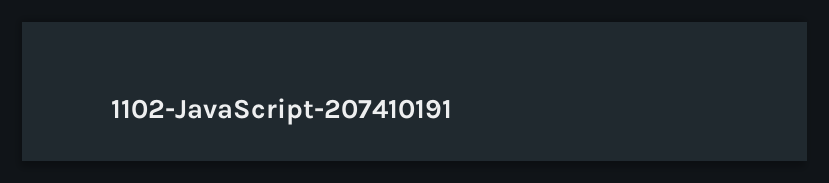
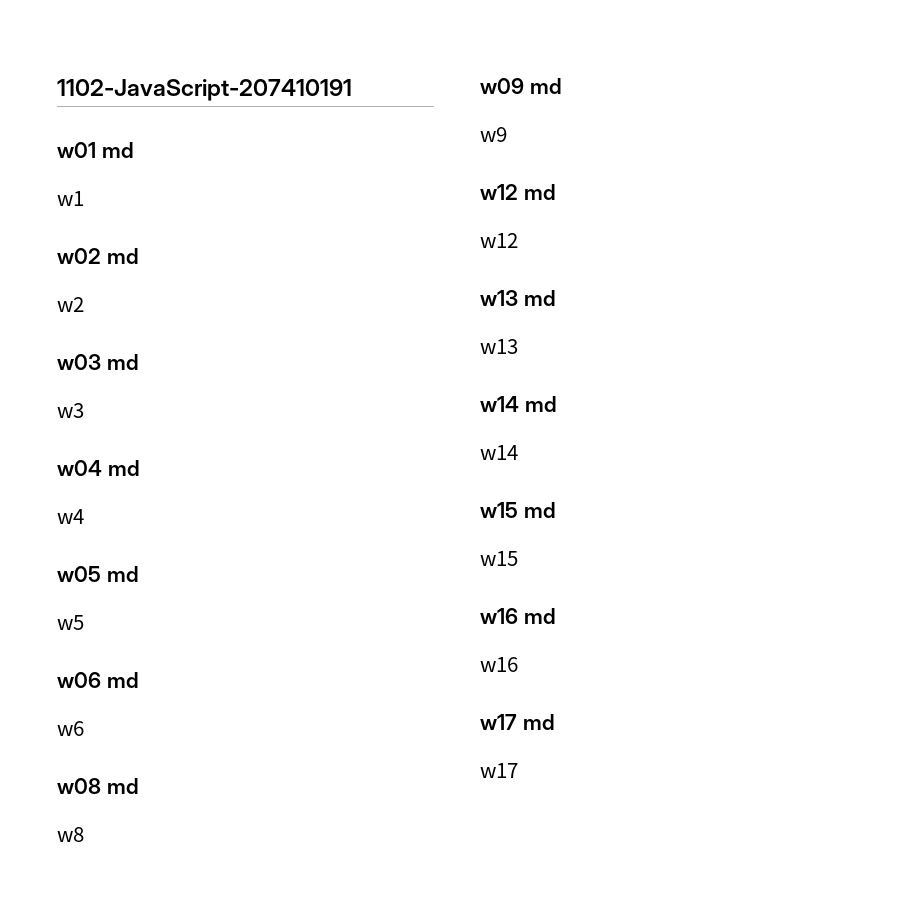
(452, 111) none -> [57,142,134,158] [57,191,84,206] [57,248,139,264] [57,297,84,312] [57,354,139,370] [57,403,84,418] [57,460,140,476] [57,509,84,524] [57,566,139,582] [57,615,84,630] [57,672,139,688] [57,721,84,736] [57,778,139,794] [57,827,84,842] [480,78,562,94] [480,127,507,142] [480,184,556,200] [480,233,518,248] [480,290,556,306] [480,339,518,354] [480,396,557,412] [480,445,518,460] [480,502,556,518] [480,551,518,566] [480,608,556,624] [480,657,518,672] [480,714,555,730] [480,763,518,778] // w01 md // w1 // w02 md // w2 // w03 md // w3 // w04 md // w4 // w05 md // w5 // w06 md // w6 // w08 md // w8 // w09 md // w9 // w12 md // w12 // w13 md // w13 // w14 md // w14 // w15 md // w15 // w16 md // w16 // w17 md // w17

